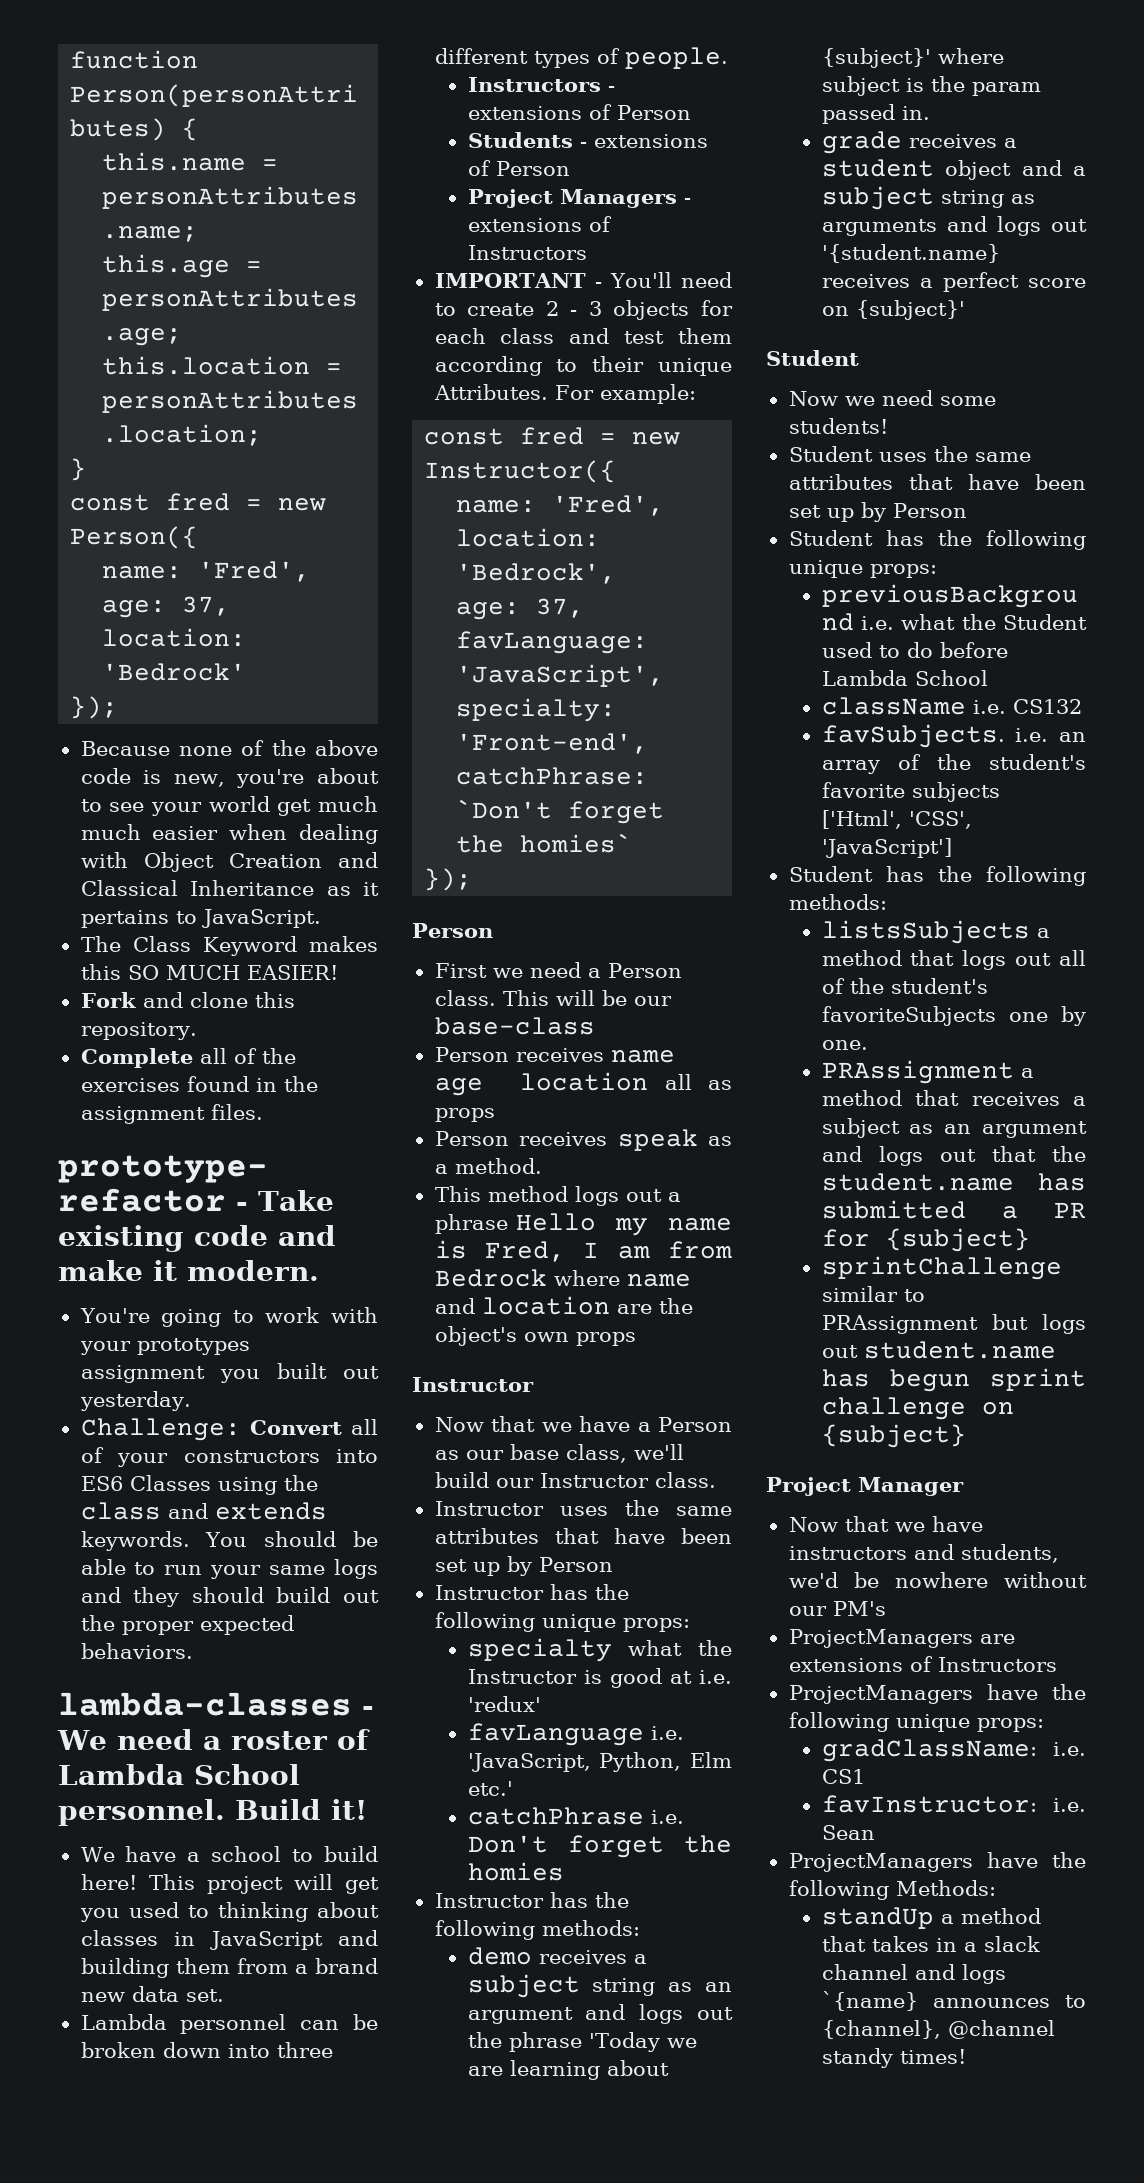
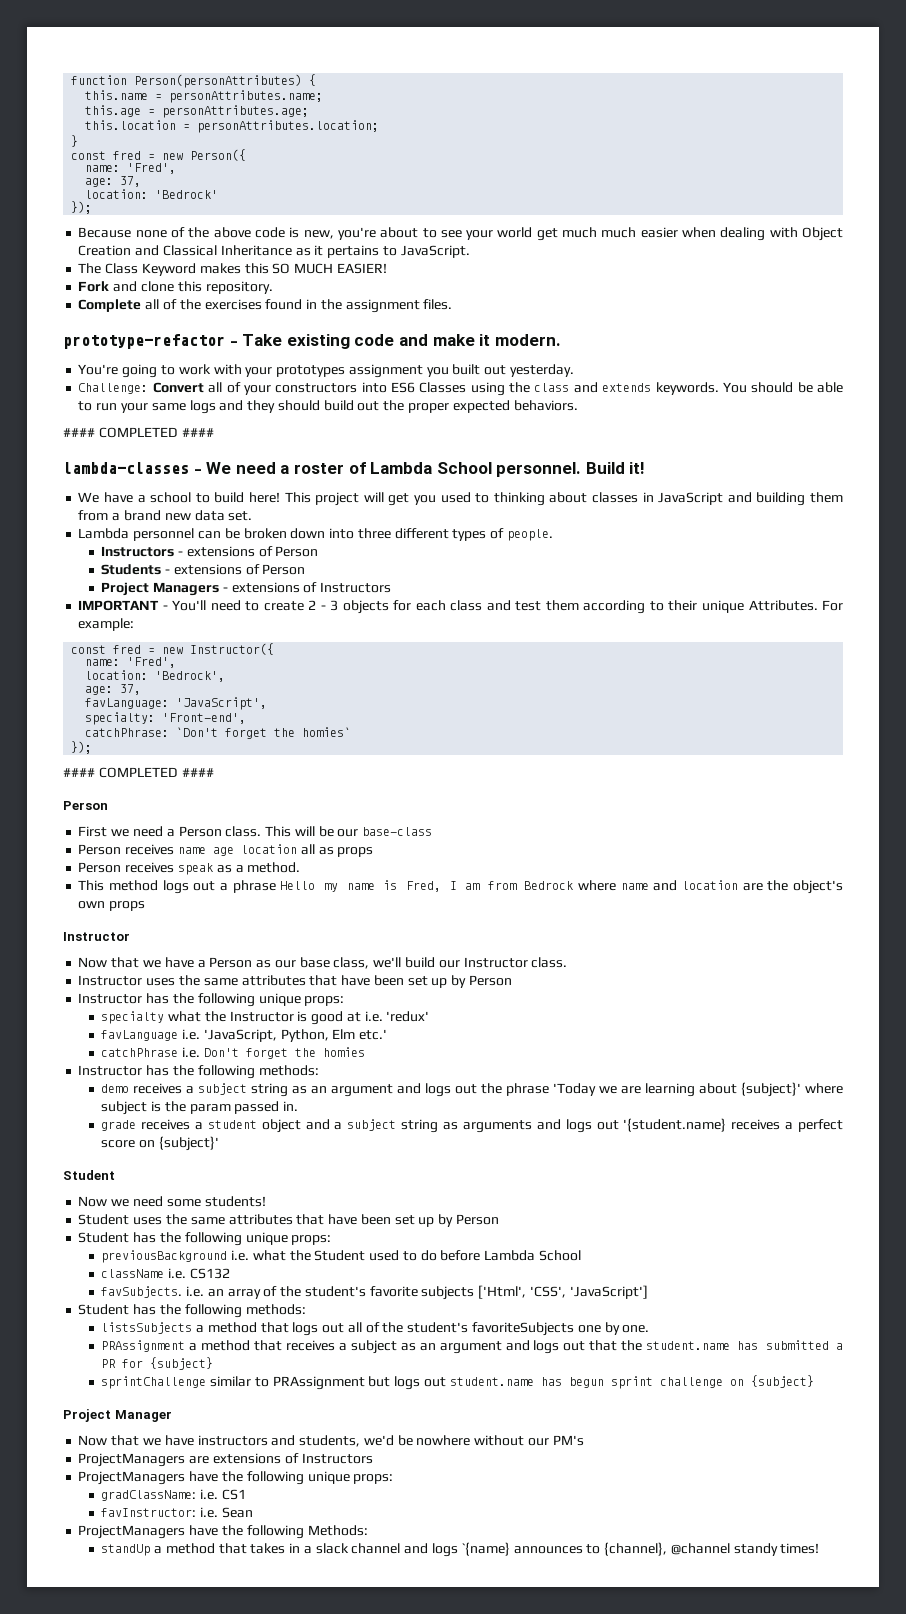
(193, 1651) none -> [63,427,214,438] // #### COMPLETED ####
(473, 879) none -> [63,767,214,778] // #### COMPLETED ####

